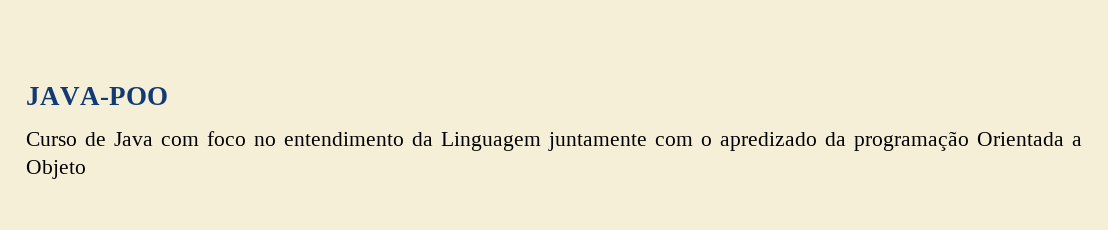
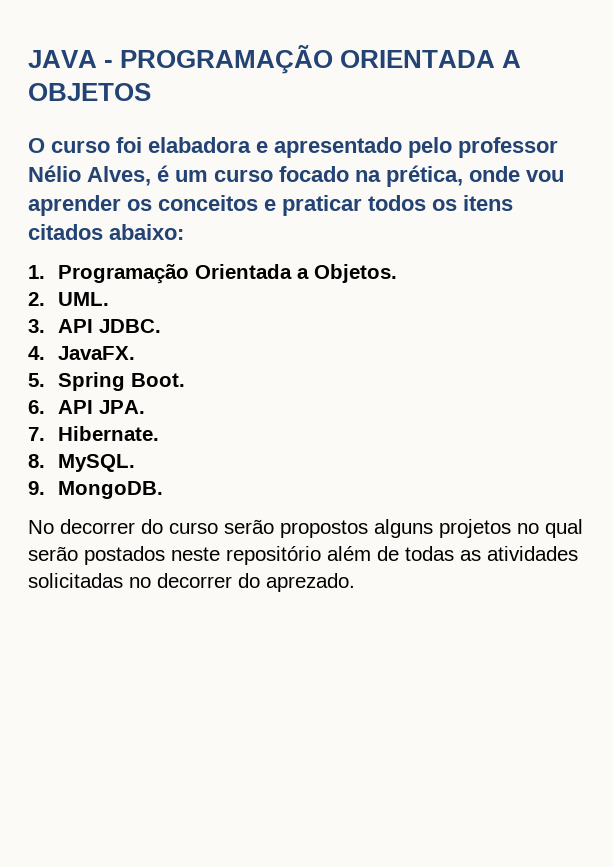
[26,87,168,105] [26,131,1082,151] [26,160,86,179] JAVA-POO // Curso de Java com foco no entendimento da Linguagem juntamente com o apredizado da programação Orientada a Objeto -> [28,45,522,74] [28,83,151,101] [28,137,558,158] [28,165,564,187] [28,195,513,216] [28,224,184,240] [28,264,397,284] [28,292,109,306] [28,319,161,333] [28,346,135,360] [28,372,185,391] [28,400,145,414] [28,426,159,441] [28,454,135,472] [28,481,163,499] [28,519,583,538] [28,546,578,565] [28,573,355,592] JAVA - PROGRAMAÇÃO ORIENTADA A OBJETOS // O curso foi elabadora e apresentado pelo professor Nélio Alves, é um curso focado na prética, onde vou aprender os conceitos e praticar todos os itens citados abaixo: // 1. Programação Orientada a Objetos. // 2. UML. // 3. API JDBC. // 4. JavaFX. // 5. Spring Boot. // 6. API JPA. // 7. Hibernate. // 8. MySQL. // 9. MongoDB. // No decorrer do curso serão propostos alguns projetos no qual serão postados neste repositório além de todas as atividades solicitadas no decorrer do aprezado.

